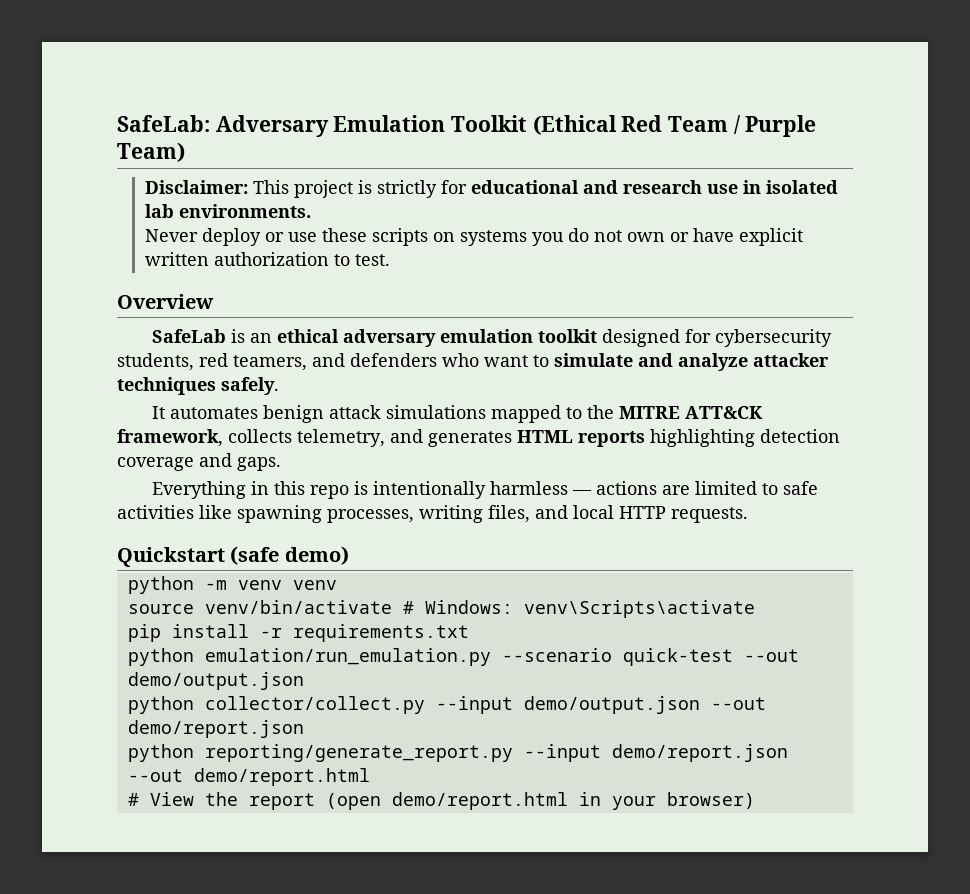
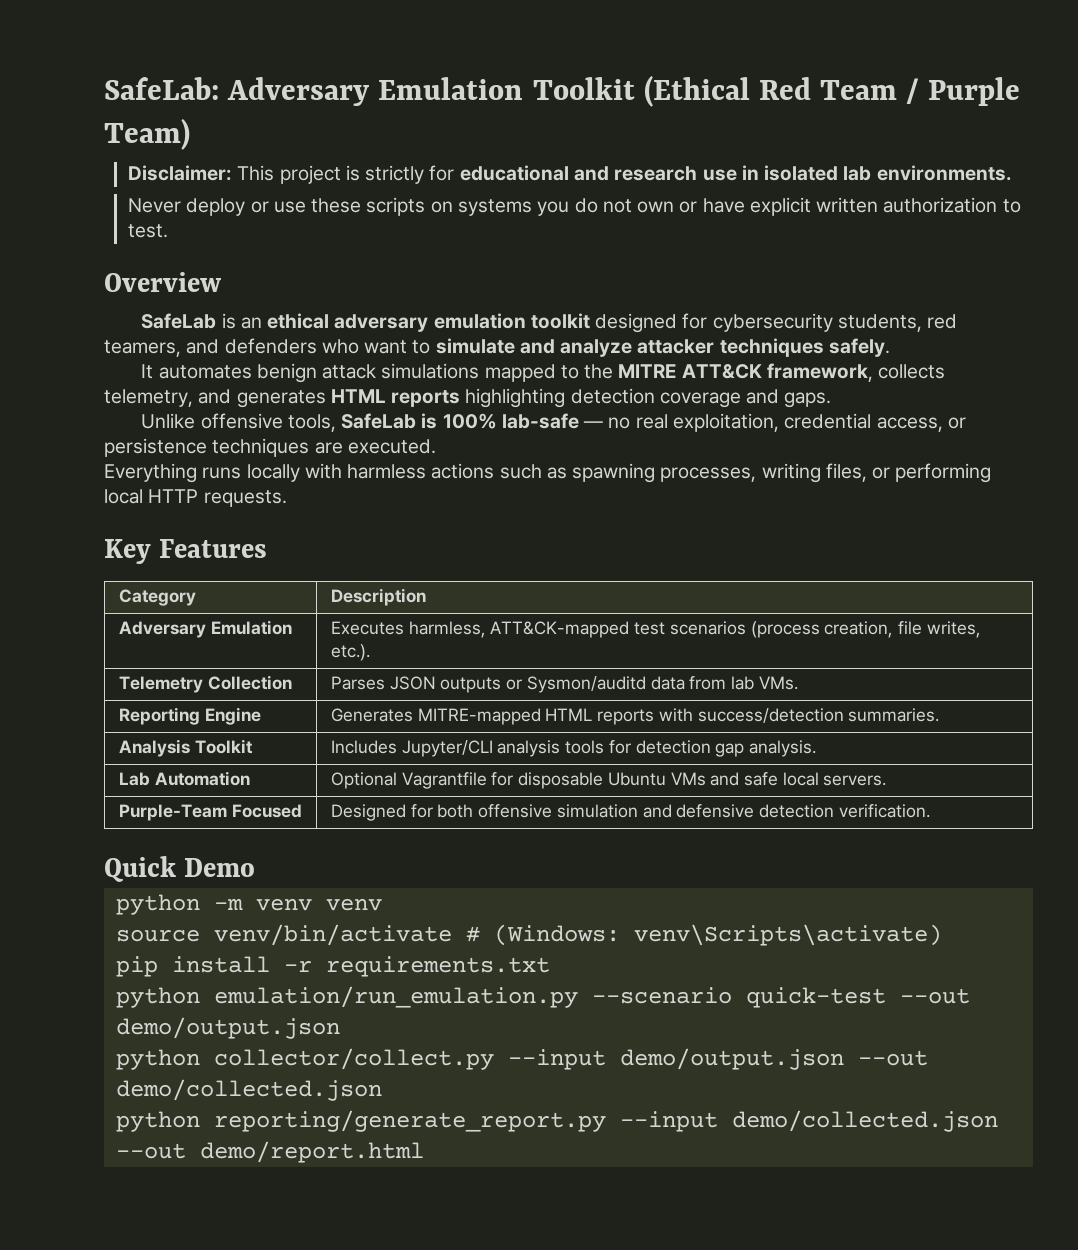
[151,481,818,499] [117,505,232,519] Everything in this repo is intentionally harmless — actions are limited to safe activities like -> [141,413,966,432] [104,438,436,457] [104,463,567,483] Unlike offensive tools, SafeLab is 100% lab-safe — no real exploitation, credential access, or persistence techniques are executed. // Everything runs locally with harmless actions such as
[535,505,568,519] and -> [872,463,992,483] or performing
[117,546,349,567] Quickstart (safe demo) -> [104,539,268,564] [118,589,196,606] [330,588,426,606] [118,620,292,638] [330,621,981,638] [330,644,370,661] [118,675,292,693] [330,676,798,693] [118,707,261,725] [330,708,940,725] [118,739,253,757] [330,740,816,757] [118,771,250,786] [330,772,887,789] [118,804,302,821] [330,804,930,821] [104,856,256,882] Key Features // Category | Description // Adversary Emulation | Executes harmless, ATT&CK-mapped test scenarios (process creation, file writes, etc.). // Telemetry Collection | Parses JSON outputs or Sysmon/auditd data from lab VMs. // Reporting Engine | Generates MITRE-mapped HTML reports with success/detection summaries. // Analysis Toolkit | Includes Jupyter/CLI analysis tools for detection gap analysis. // Lab Automation | Optional Vagrantfile for disposable Ubuntu VMs and safe local servers. // Purple-Team Focused | Designed for both offensive simulation and defensive detection verification. // Quick Demo
[424,600,755,618] Windows: venv\Scripts\activate -> [493,924,942,946] (Windows: venv\Scripts\activate)
[127,720,304,738] demo/report.json -> [115,1079,382,1101] demo/collected.json
[611,744,788,762] demo/report.json -> [731,1110,998,1132] demo/collected.json
[127,792,755,810] // # View the report (open demo/report.html in your browser) -> (424, 1152) none

